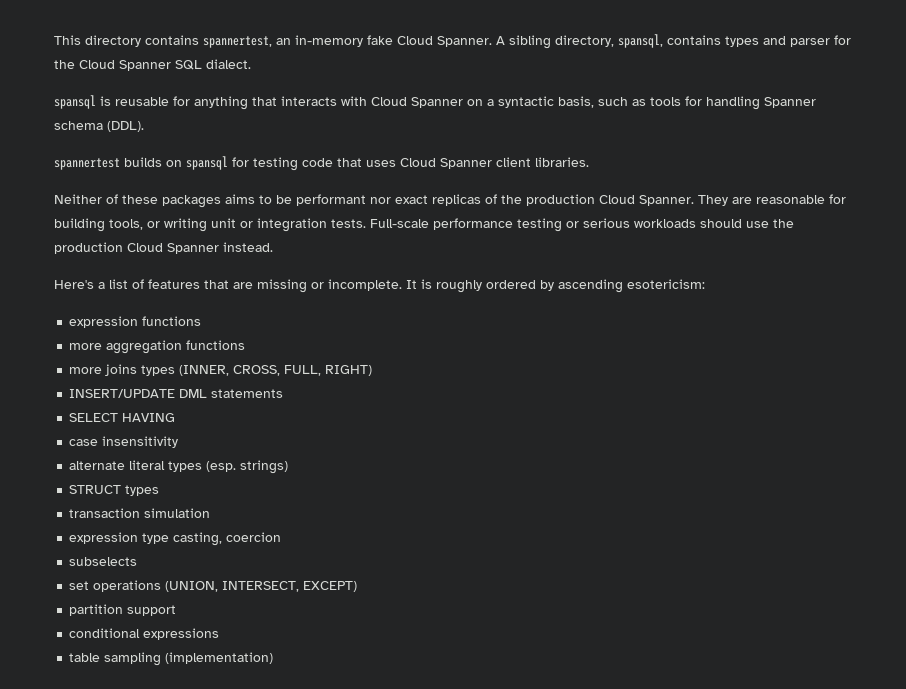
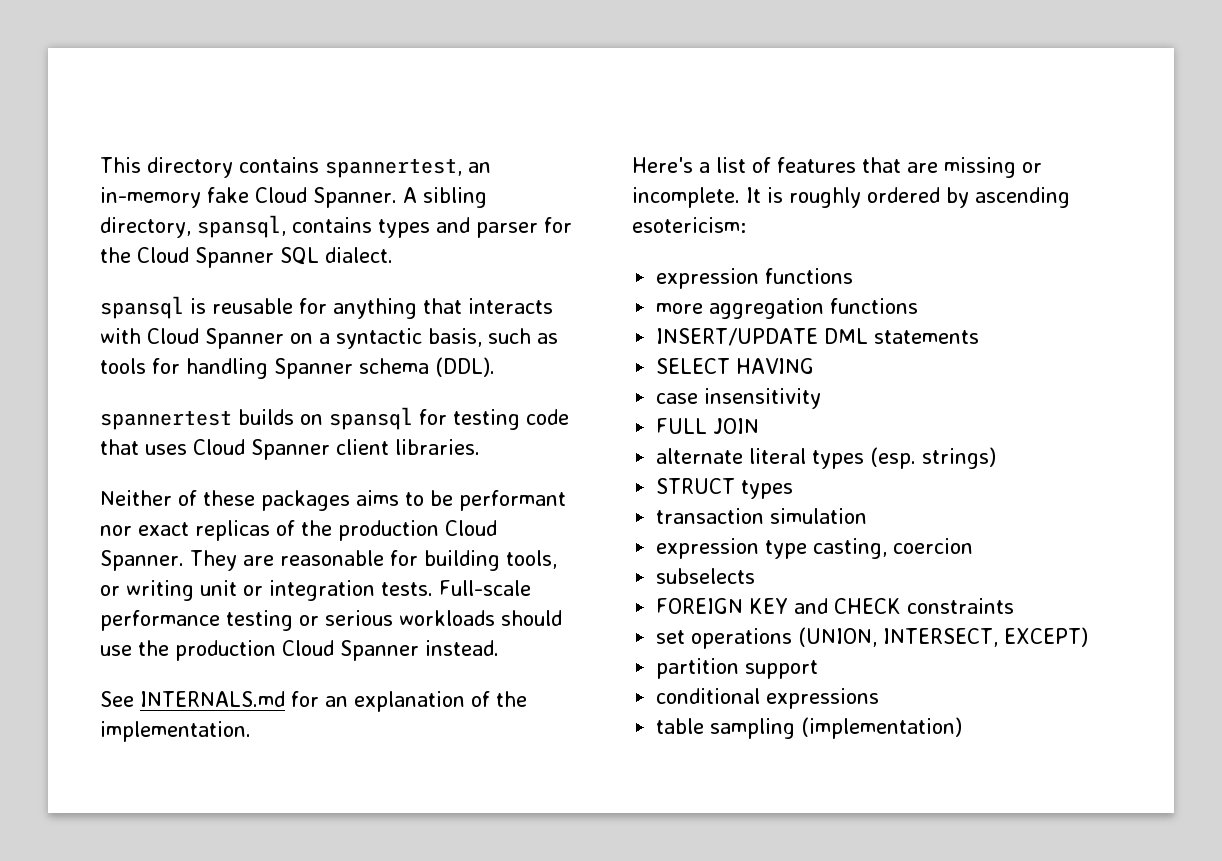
(273, 247) none -> [100,691,527,712] [100,721,251,742] // See INTERNALS.md for an explanation of the implementation.
[69,364,373,376] // more joins types (INNER, CROSS, FULL, RIGHT) -> (919, 306) none
(179, 442) none -> [656,418,760,434] // FULL JOIN
(138, 561) none -> [656,598,1015,614] // FOREIGN KEY and CHECK constraints

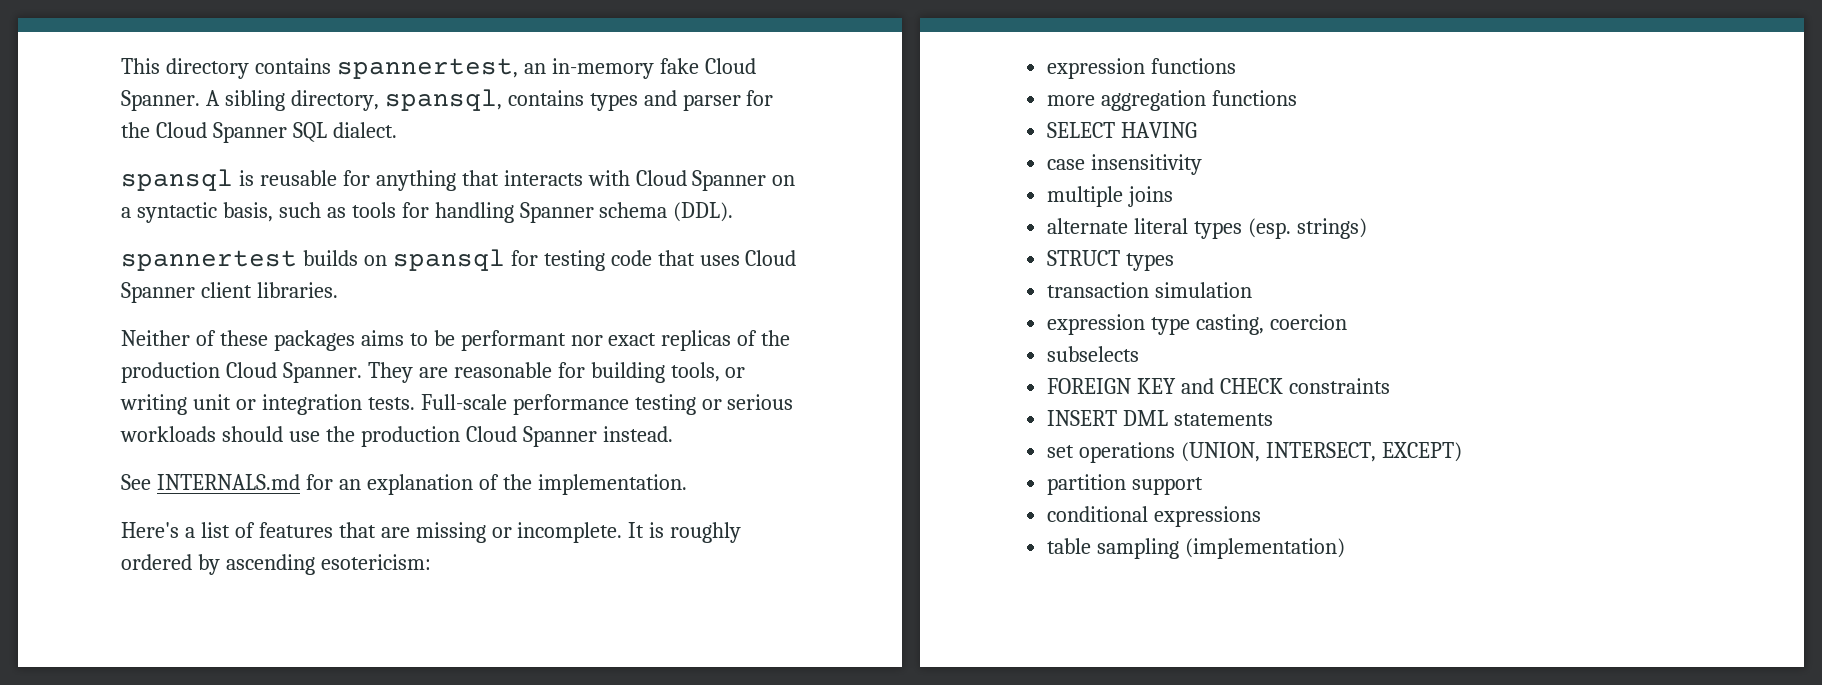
[656,328,980,346] // INSERT/UPDATE DML statements -> (1298, 98) none
[656,418,760,434] FULL JOIN -> [1047,186,1174,207] multiple joins
(1015, 606) none -> [1047,410,1274,426] // INSERT DML statements

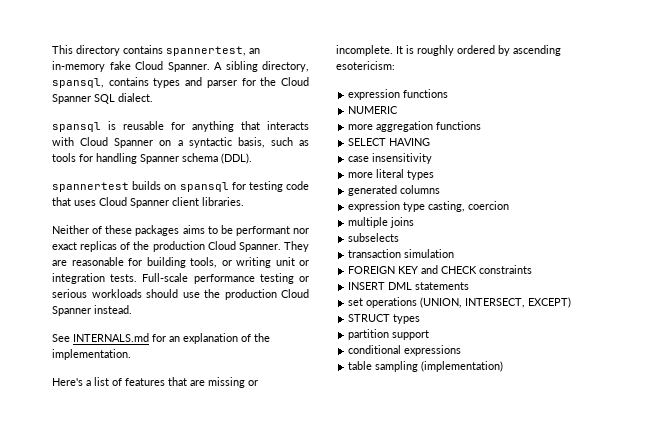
(1237, 66) none -> [348,106,399,114] // NUMERIC
[1047,186,1174,207] [1047,218,1129,234] multiple joins // alternate -> [348,172,374,178] more
[1248,218,1367,239] [1047,250,1175,271] [1047,282,1253,298] (esp. strings) // STRUCT types // transaction simulation -> [348,185,441,196] // generated columns
(1348, 322) none -> [348,217,415,228] // multiple joins
(1140, 354) none -> [348,249,455,258] // transaction simulation
(1462, 452) none -> [348,314,421,324] // STRUCT types

